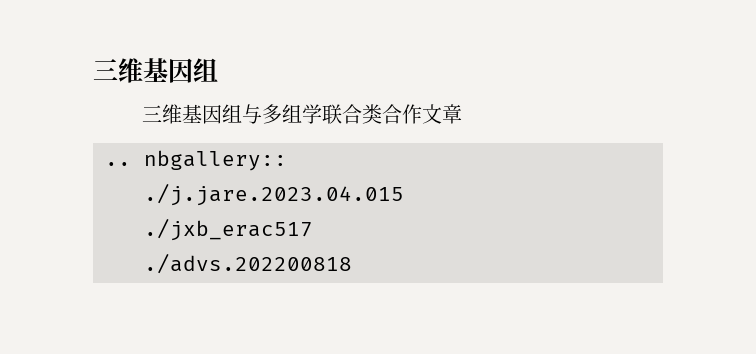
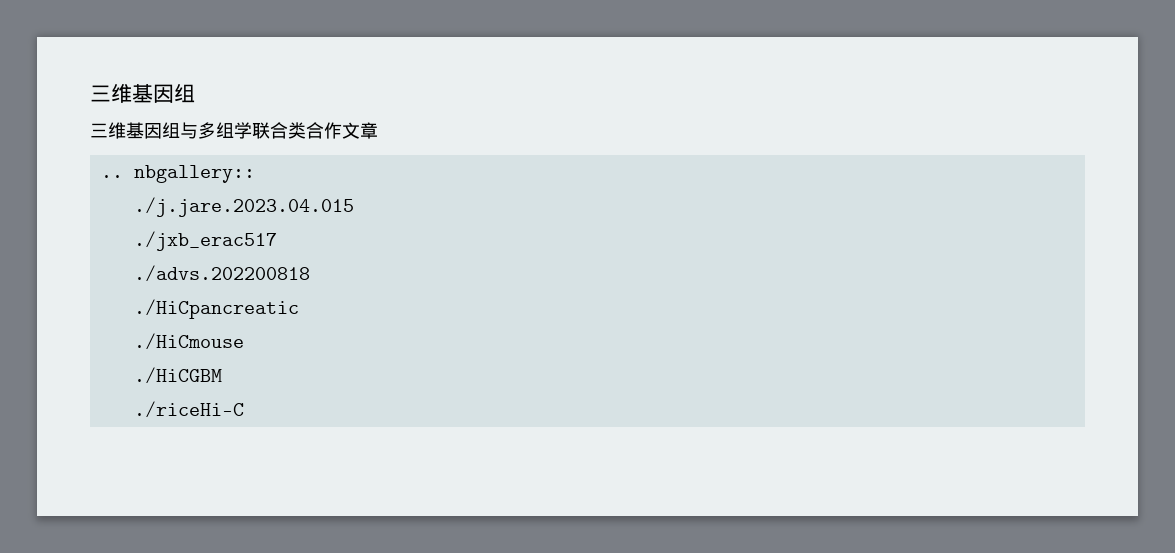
(352, 263) none -> [133,299,299,319] [133,333,244,350] [133,367,222,384] [133,401,244,418] // ./HiCpancreatic // ./HiCmouse // ./HiCGBM // ./riceHi-C

